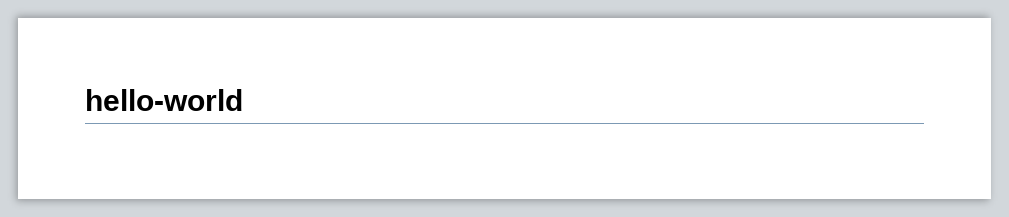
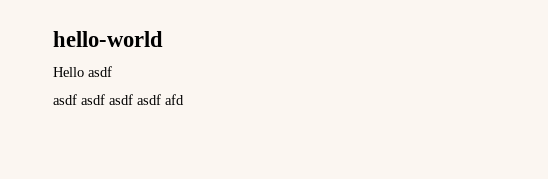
(243, 100) none -> [53,66,112,77] [53,94,184,105] // Hello asdf // asdf asdf asdf asdf afd

